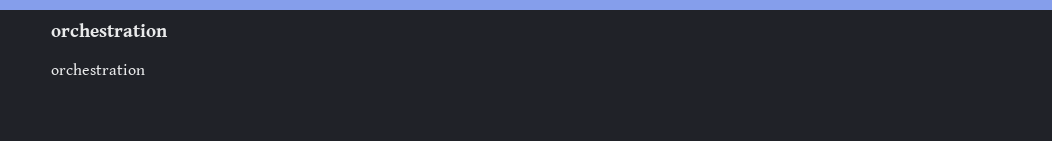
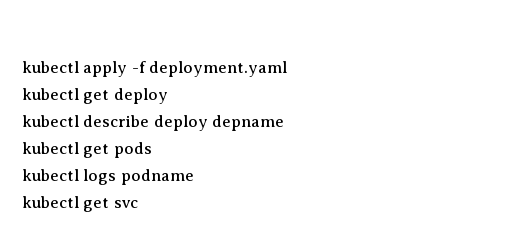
[51,23,168,37] [51,63,145,75] orchestration // orchestration -> [22,61,288,77] [22,88,168,104] [22,115,285,131] [22,142,152,158] [22,169,194,185] [22,196,138,212] kubectl apply -f deployment.yaml // kubectl get deploy // kubectl describe deploy depname // kubectl get pods // kubectl logs podname // kubectl get svc

